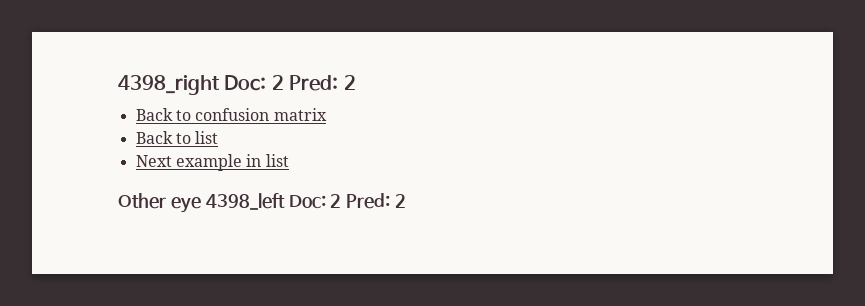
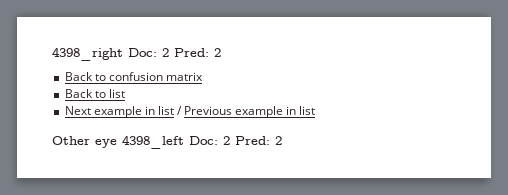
(289, 160) none -> [177,106,316,118] / Previous example in list

